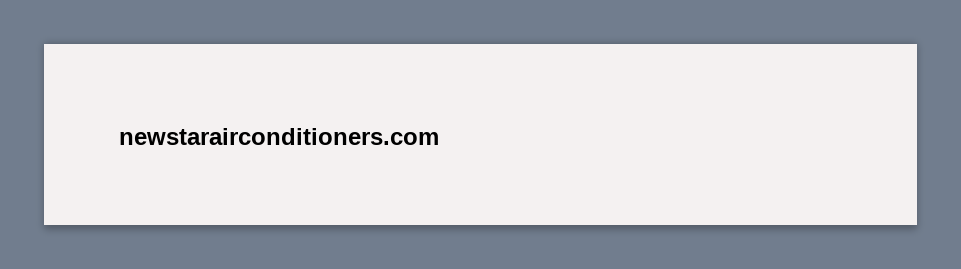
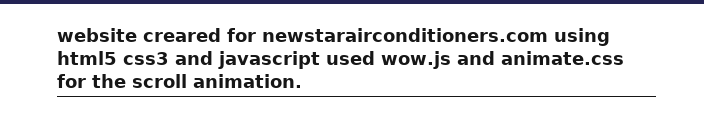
[119,128,439,145] newstarairconditioners.com -> [57,28,610,46] [57,51,624,69] [57,74,302,88] website creared for newstarairconditioners.com using html5 css3 and javascript used wow.js and animate.css for the scroll animation.

